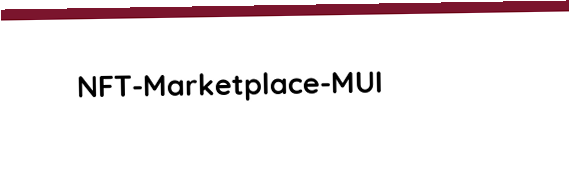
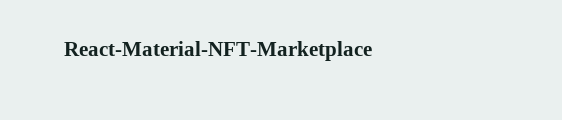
[76,70,384,104] NFT-Marketplace-MUI -> [64,41,372,61] React-Material-NFT-Marketplace

